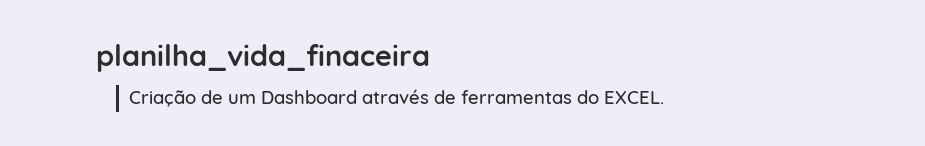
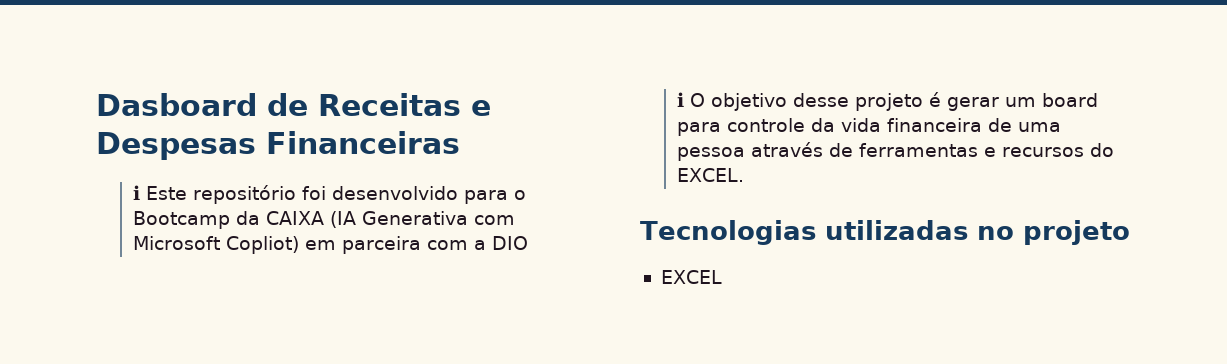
[96,44,430,72] [128,90,357,107] planilha_vida_finaceira // Criação de um Dashboard -> [96,93,491,116] [96,131,460,160] [132,185,526,204] [132,211,515,229] [132,236,528,254] [676,92,1098,111] [676,118,1061,136] [676,147,745,161] Dasboard de Receitas e Despesas Financeiras // ℹ Este repositório foi desenvolvido para o Bootcamp da CAIXA (IA Generativa com Microsoft Copliot) em parceira com a DIO // ℹ O objetivo desse projeto é gerar um board para controle da vida financeira de uma pessoa
(572, 97) none -> [983,147,1084,157] e recursos
(664, 97) none -> [640,220,1130,245] [660,270,722,284] // Tecnologias utilizadas no projeto // EXCEL

